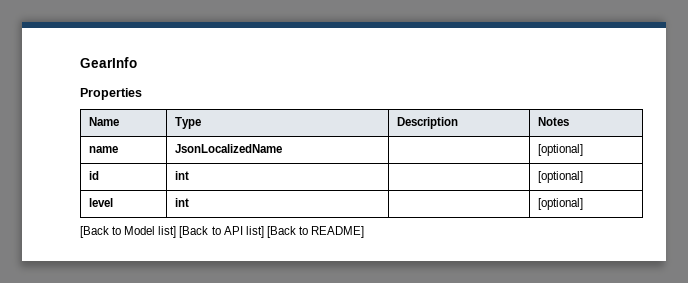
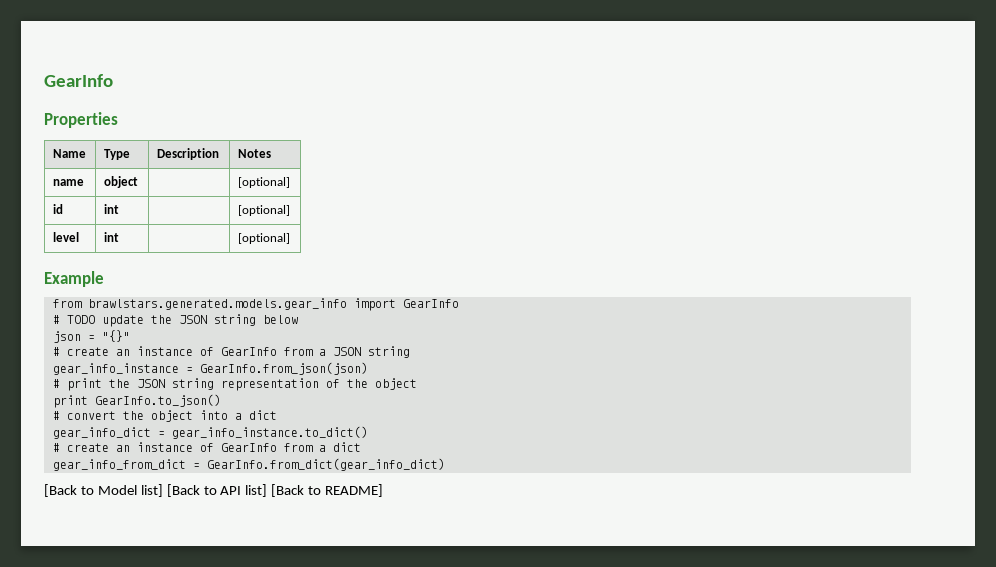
[174,144,282,153] JsonLocalizedName -> [103,176,138,188] object
(583, 204) none -> [44,271,104,287] [52,298,459,311] [52,314,298,327] [52,330,130,343] [52,346,410,358] [52,362,368,375] [52,378,417,391] [52,394,221,408] [52,410,277,422] [52,426,368,439] [52,442,361,452] [52,458,445,471] // Example // from brawlstars.generated.models.gear_info import GearInfo // # TODO update the JSON string below // json = "{}" // # create an instance of GearInfo from a JSON string // gear_info_instance = GearInfo.from_json(json) // # print the JSON string representation of the object // print GearInfo.to_json() // # convert the object into a dict // gear_info_dict = gear_info_instance.to_dict() // # create an instance of GearInfo from a dict // gear_info_from_dict = GearInfo.from_dict(gear_info_dict)

